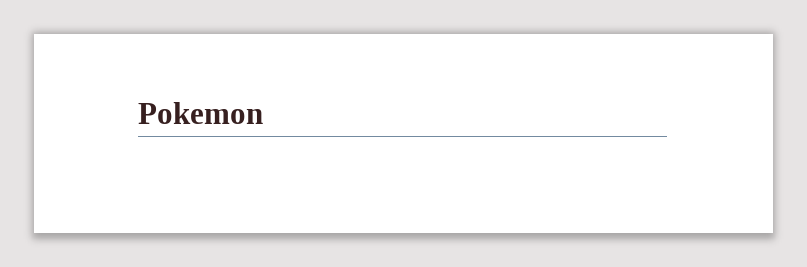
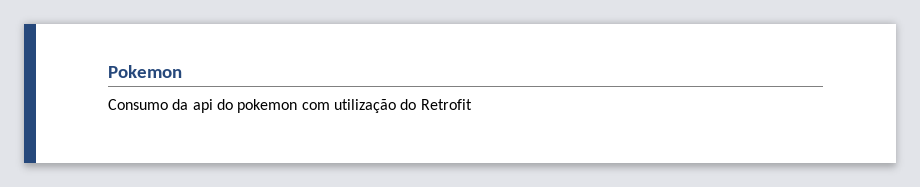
(263, 113) none -> [108,99,472,113] // Consumo da api do pokemon com utilização do Retrofit

